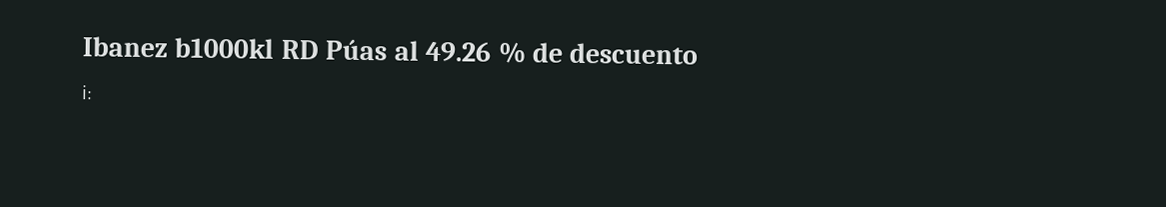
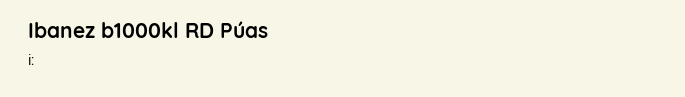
[393,40,699,65] al 49.26 % de descuento -> (268, 29) none

